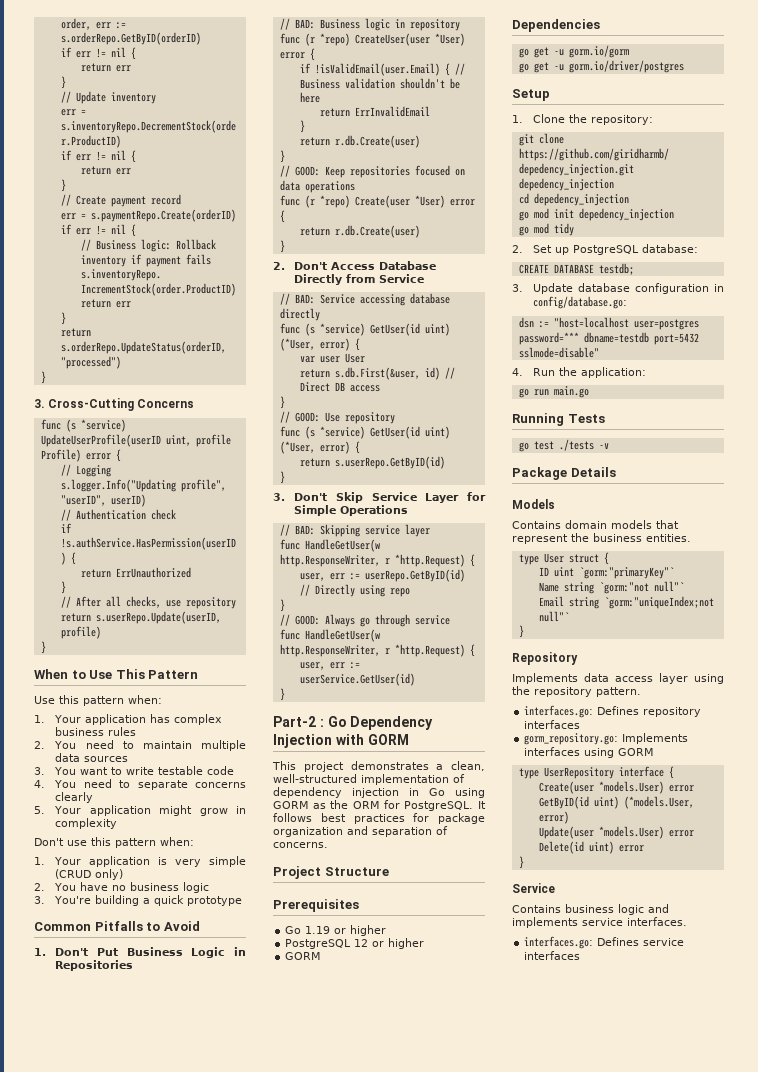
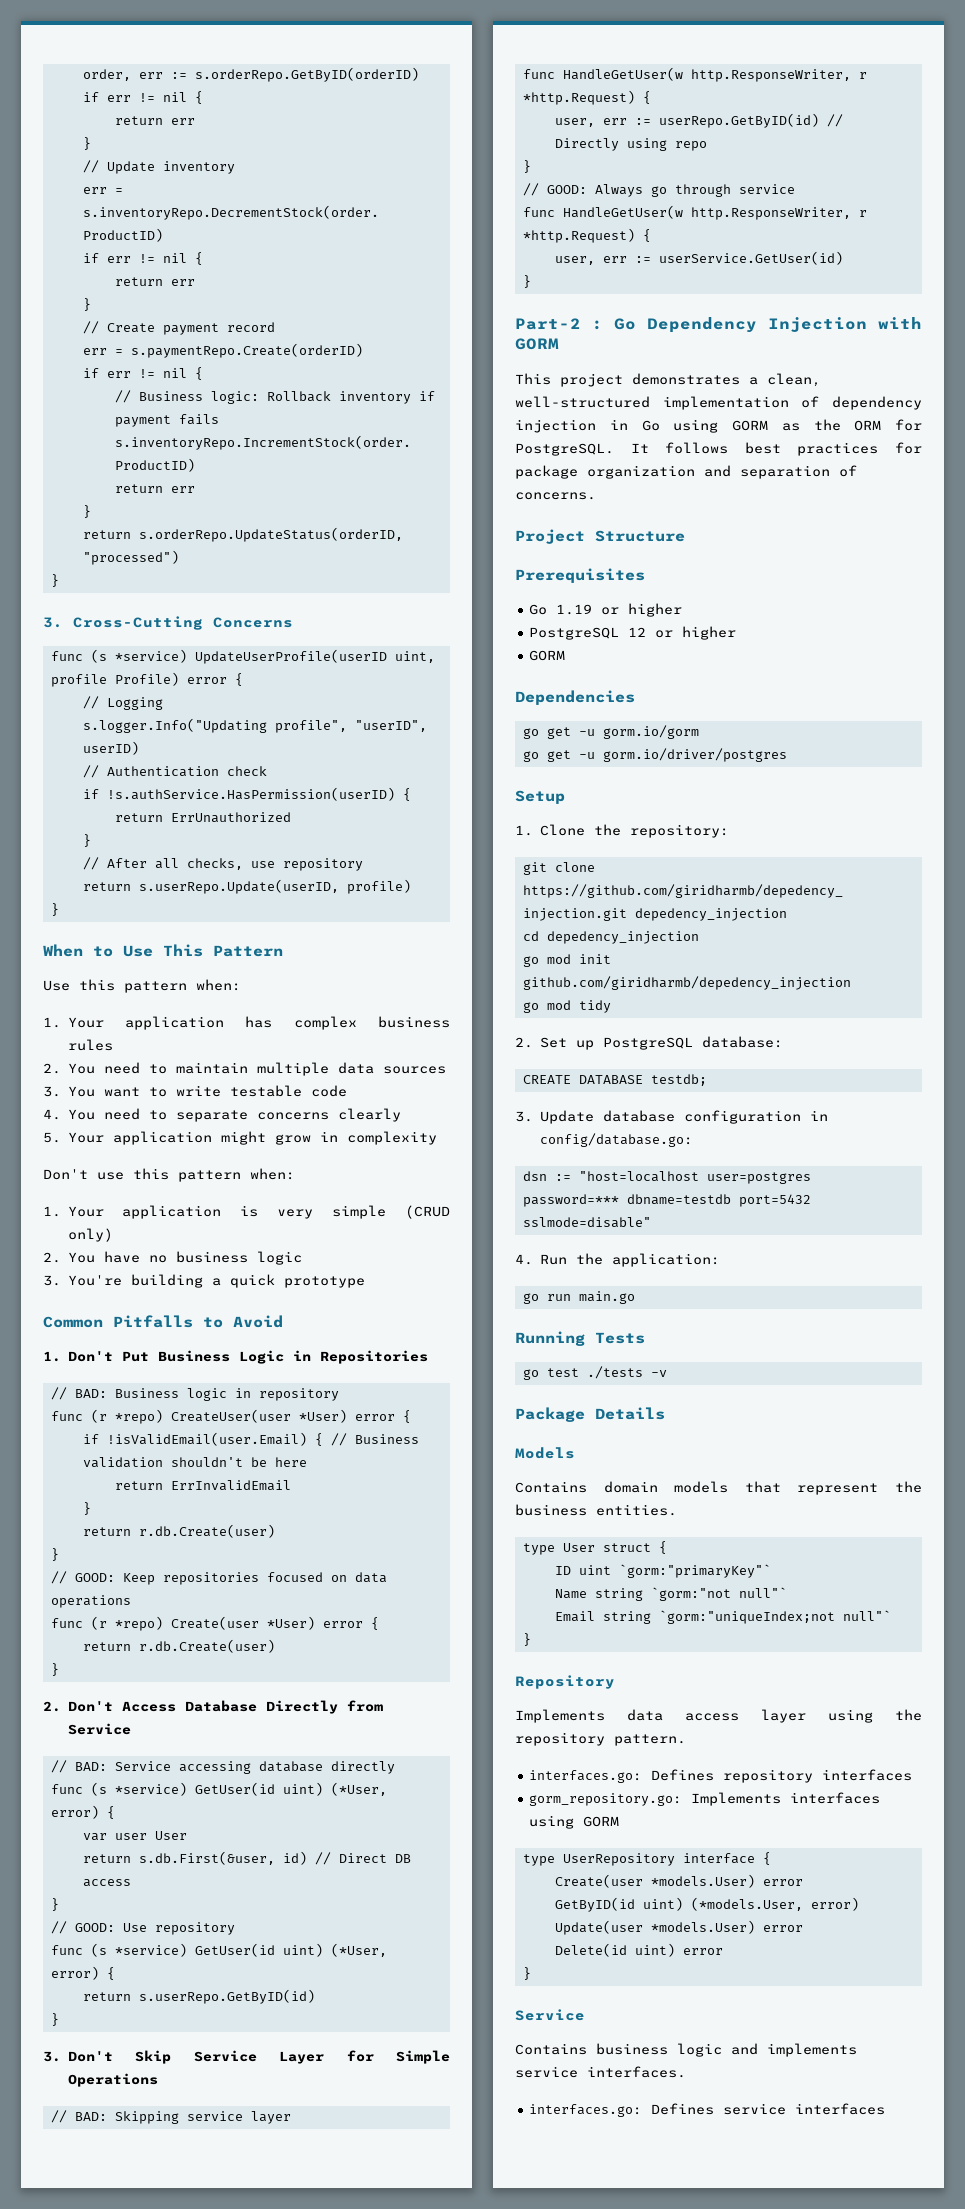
[578,208,674,221] depedency_injection -> [522,976,851,990] github.com/giridharmb/depedency_injection

